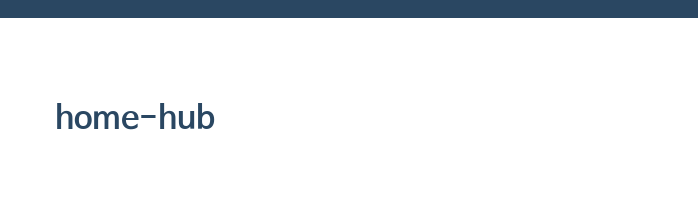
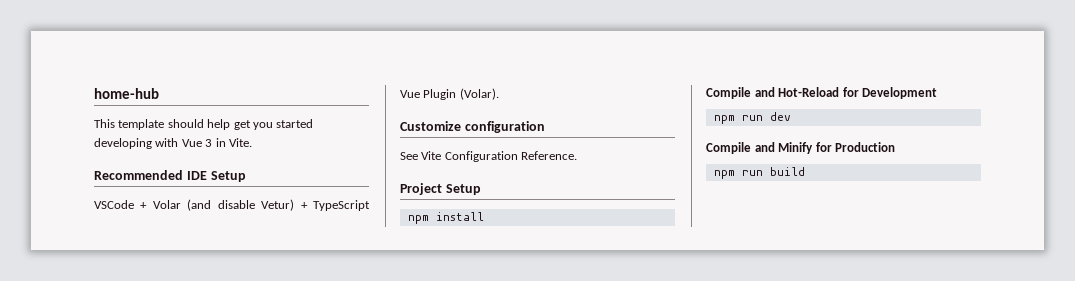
(215, 116) none -> [94,119,314,130] [94,138,252,149] [94,170,246,182] [94,199,370,211] [400,88,499,100] [400,121,545,133] [400,151,578,162] [400,183,481,195] [407,212,484,224] [706,87,938,99] [713,112,791,124] [706,142,896,154] [713,167,805,179] // This template should help get you started developing with Vue 3 in Vite. // Recommended IDE Setup // VSCode + Volar (and disable Vetur) + TypeScript Vue Plugin (Volar). // Customize configuration // See Vite Configuration Reference. // Project Setup // npm install // Compile and Hot-Reload for Development // npm run dev // Compile and Minify for Production // npm run build

